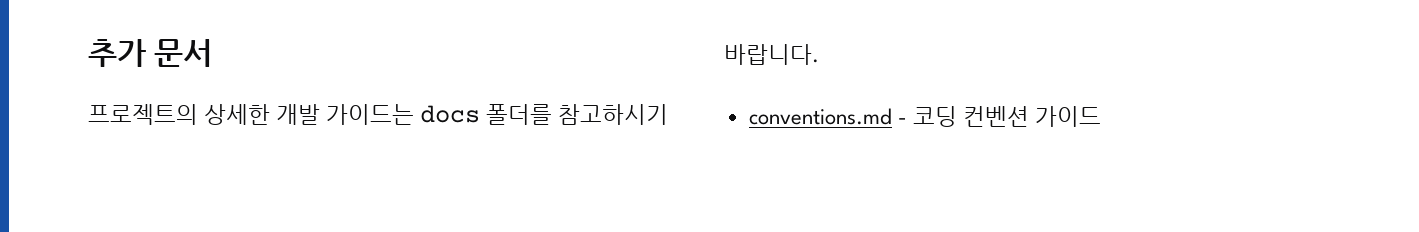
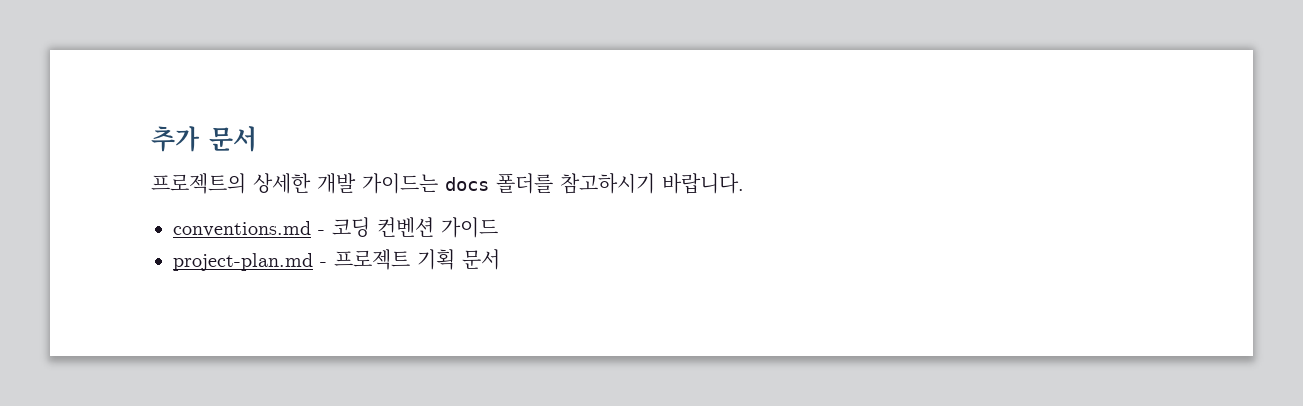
(1102, 116) none -> [173,249,500,271] // project-plan.md - 프로젝트 기획 문서

